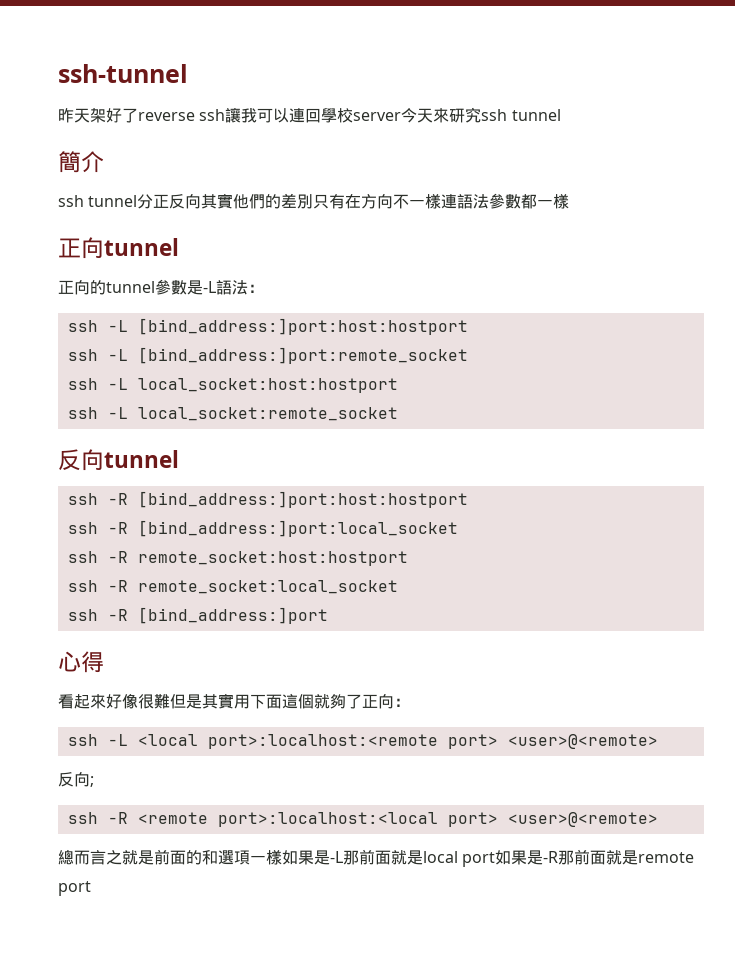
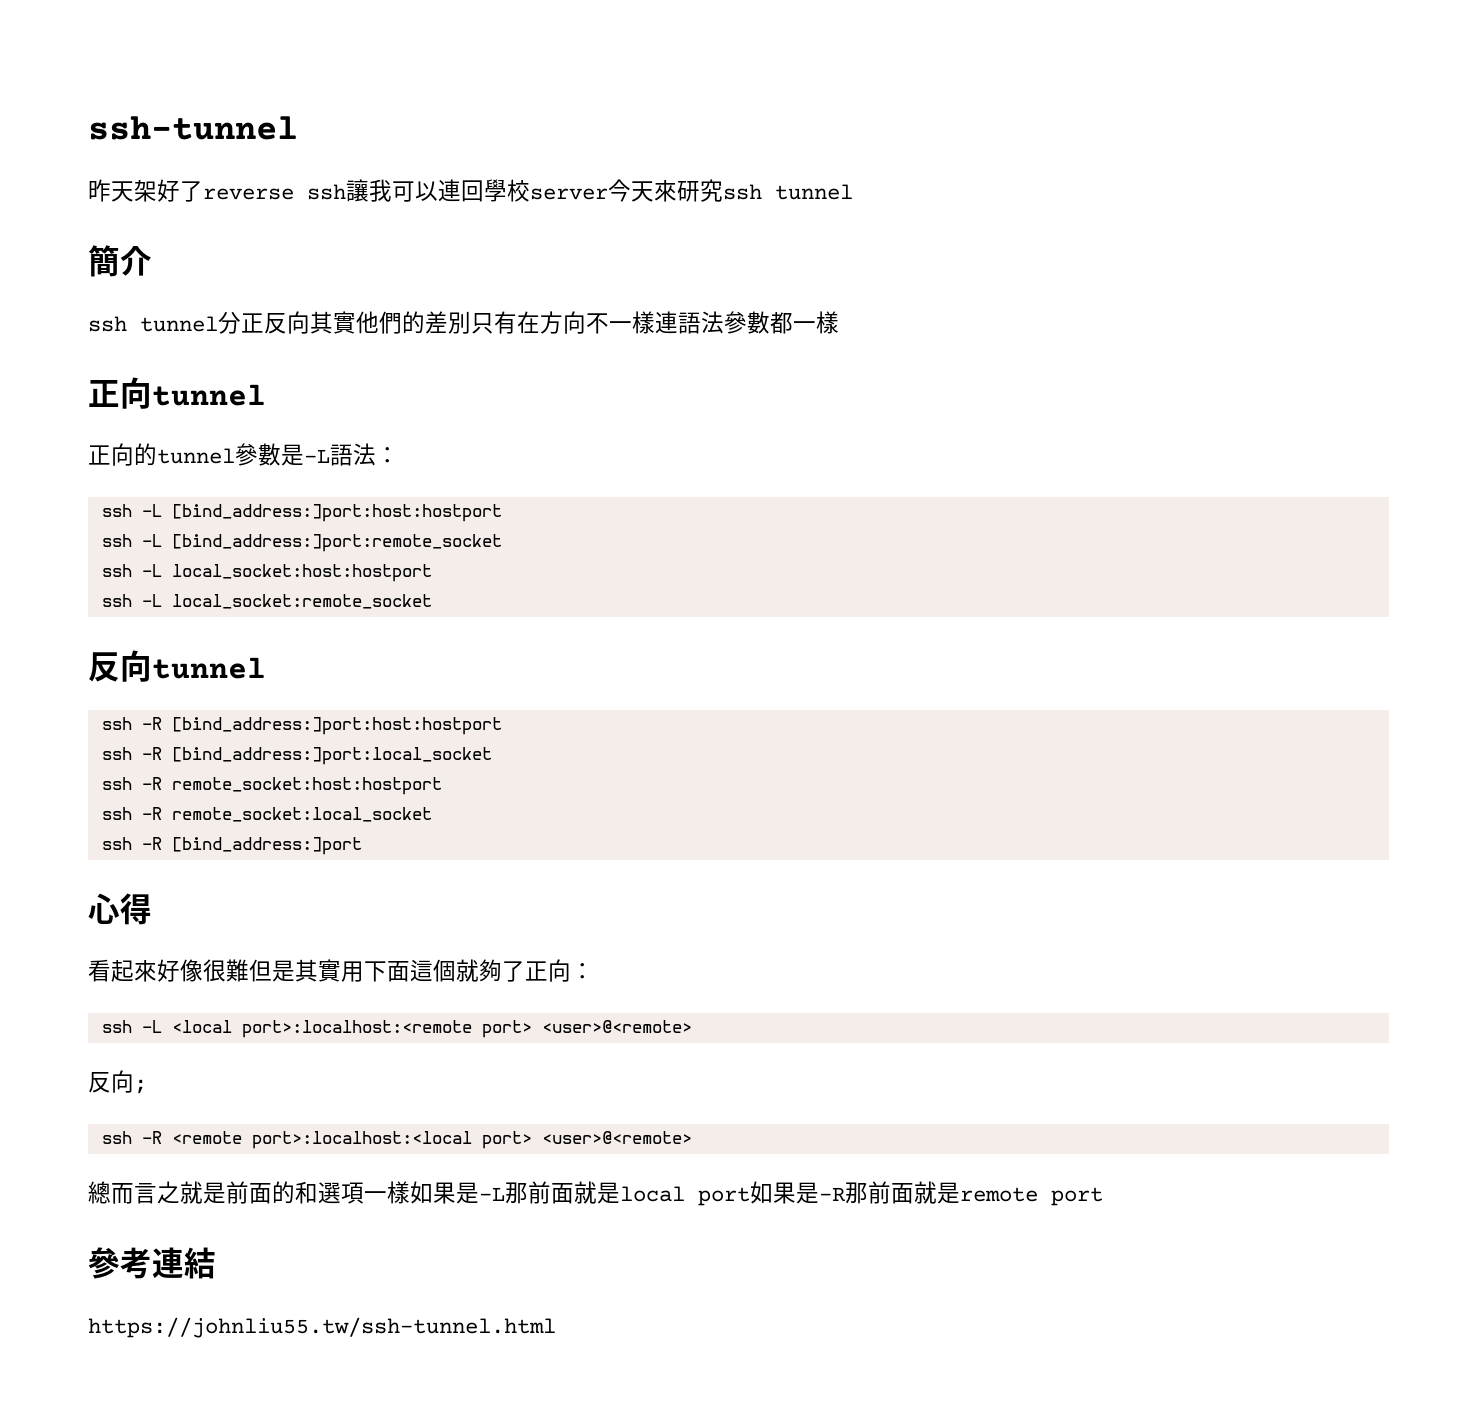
(91, 888) none -> [88,1247,216,1279] [88,1317,556,1338] // 參考連結 // https://johnliu55.tw/ssh-tunnel.html

